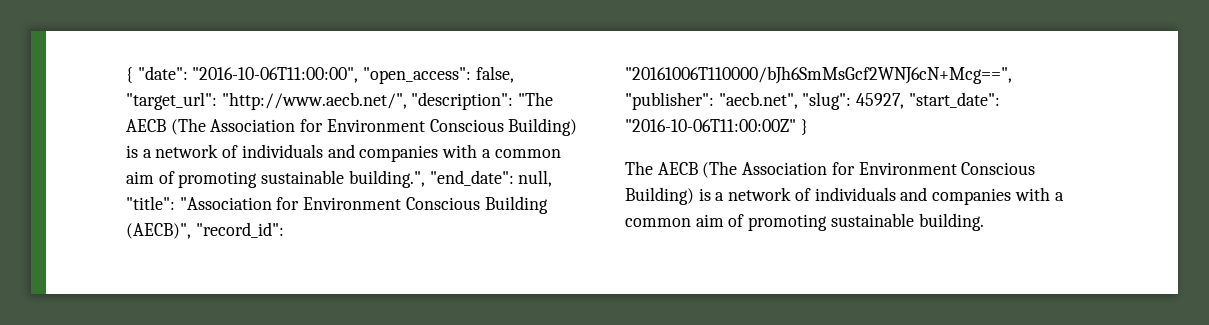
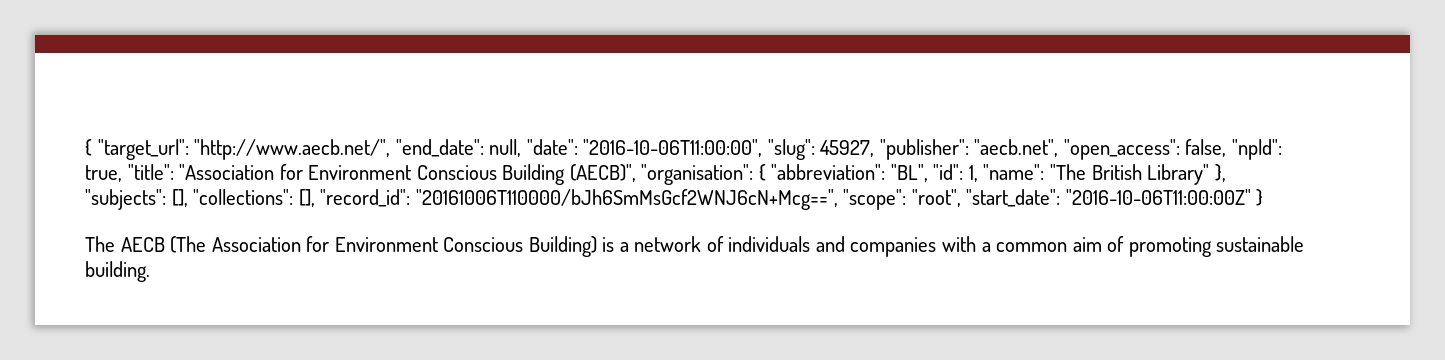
[126,66,514,84] [126,92,554,110] [126,118,578,136] [126,144,561,162] [126,170,553,188] { "date": "2016-10-06T11:00:00", "open_access": false, "target_url": "http://www.aecb.net/", "description": "The AECB (The Association for Environment Conscious Building) is a network of individuals and companies with a common aim of promoting sustainable building.", "end_date": null, -> [85,139,1282,160] [85,165,122,182] { "target_url": "http://www.aecb.net/", "end_date": null, "date": "2016-10-06T11:00:00", "slug": 45927, "publisher": "aecb.net", "open_access": false, "npld": true,
[195,222,284,238] [625,66,1012,84] [625,92,905,110] "record_id": "20161006T110000/bJh6SmMsGcf2WNJ6cN+Mcg==", "publisher": "aecb.net", "slug": 45927, -> [641,164,1226,185] [85,189,961,210] "organisation": { "abbreviation": "BL", "id": 1, "name": "The British Library" }, "subjects": [], "collections": [], "record_id": "20161006T110000/bJh6SmMsGcf2WNJ6cN+Mcg==", "scope": "root",

